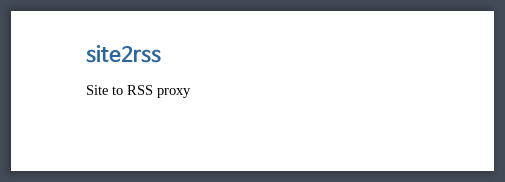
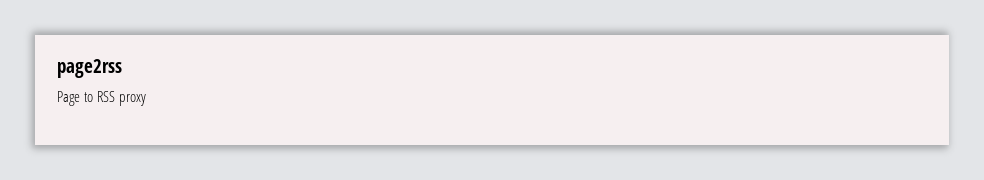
[86,45,161,63] [86,85,108,95] site2rss // Site -> [57,59,122,78] [57,91,80,106] page2rss // Page

